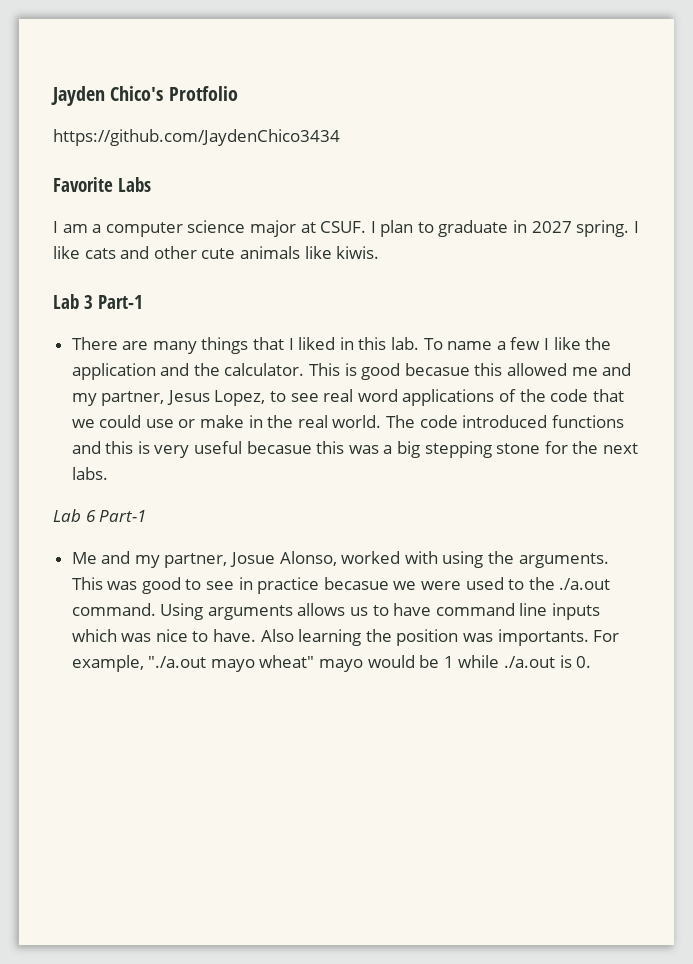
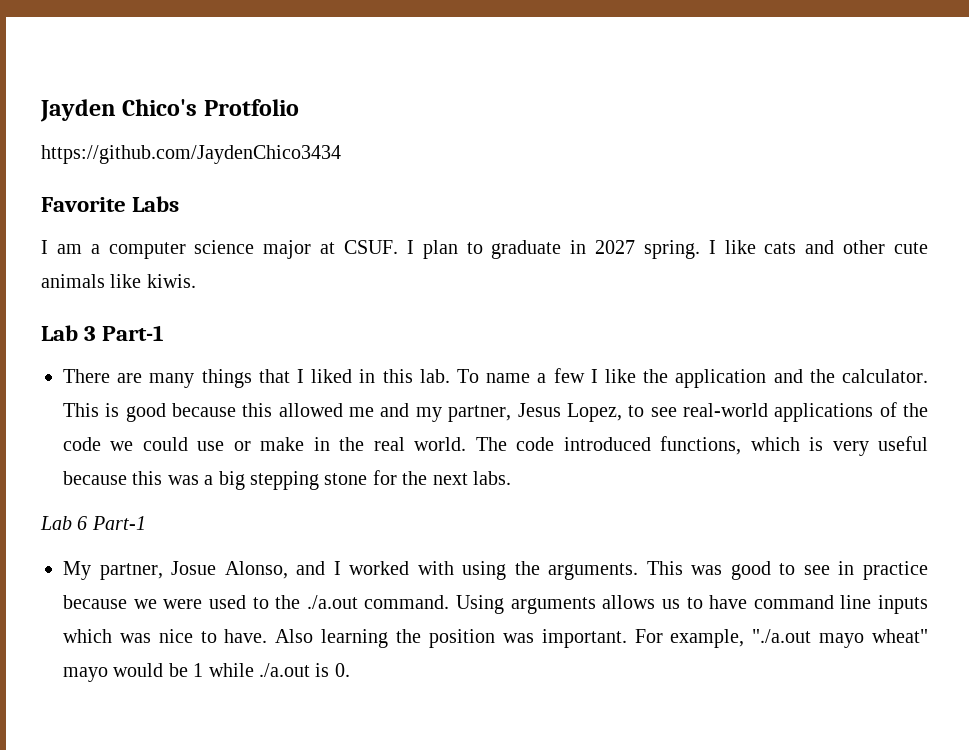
[404,363,470,376] becasue -> [172,403,237,417] because
[323,389,398,402] real word -> [682,403,768,417] real-world
[592,389,624,402] that -> (101, 444) none
[551,415,624,428] [71,441,134,454] functions and this -> [660,436,800,455] functions, which
[246,441,312,454] becasue -> [63,471,127,485] because
[71,551,160,568] Me and my -> [63,561,91,580] My
(337, 558) none -> [296,561,341,575] and I
[323,577,389,590] becasue -> [63,595,127,609] because
[497,629,589,646] importants. -> [541,629,627,648] important.

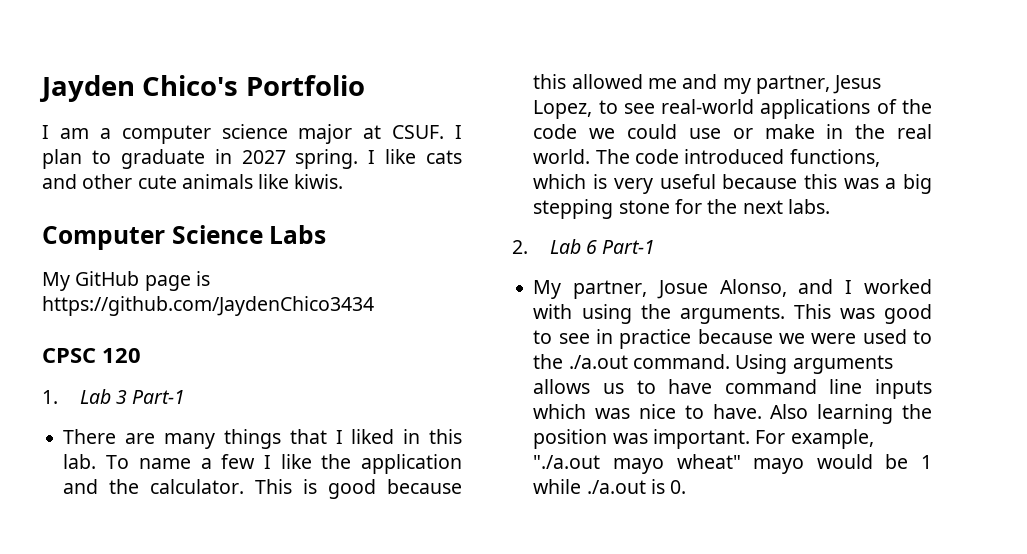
[203,99,299,116] [41,145,341,164] [41,196,180,212] Protfolio // https://github.com/JaydenChico3434 // Favorite Labs -> [245,75,365,96] Portfolio
(196, 281) none -> [42,225,327,250] [42,271,210,291] [42,296,374,316] [42,348,141,363] [42,390,58,404] Computer Science Labs // My GitHub page is https://github.com/JaydenChico3434 // CPSC 120 // 1.
(511, 478) none -> [512,240,528,254] 2.

